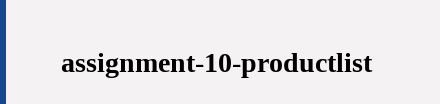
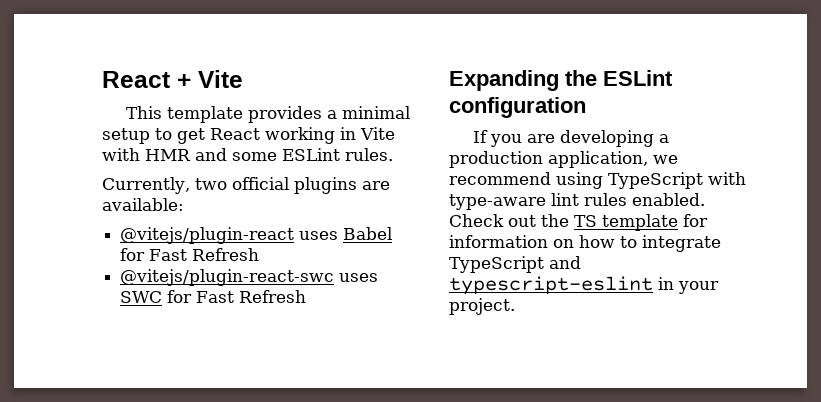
[61,53,373,78] assignment-10-productlist -> [102,70,243,88] [126,106,411,123] [102,127,395,144] [102,148,393,161] [102,177,390,194] [102,198,184,211] [120,227,393,244] [120,248,260,261] [120,269,379,286] [120,290,307,303] [449,70,673,91] [449,97,586,118] [473,130,670,147] [449,151,678,168] [449,172,746,189] [449,193,705,210] [449,214,708,231] [449,235,721,252] [449,256,581,273] [449,276,719,295] [449,298,515,315] React + Vite // This template provides a minimal setup to get React working in Vite with HMR and some ESLint rules. // Currently, two official plugins are available: // @vitejs/plugin-react uses Babel for Fast Refresh // @vitejs/plugin-react-swc uses SWC for Fast Refresh // Expanding the ESLint configuration // If you are developing a production application, we recommend using TypeScript with type-aware lint rules enabled. Check out the TS template for information on how to integrate TypeScript and typescript-eslint in your project.

